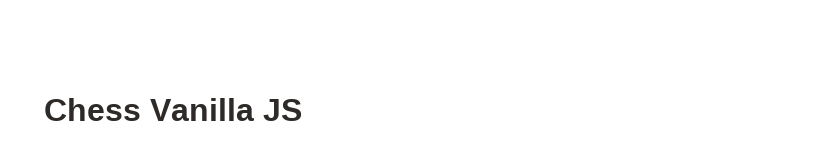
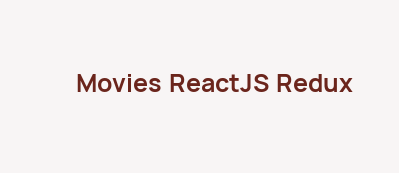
[44,98,302,121] Chess Vanilla JS -> [76,74,353,92] Movies ReactJS Redux

